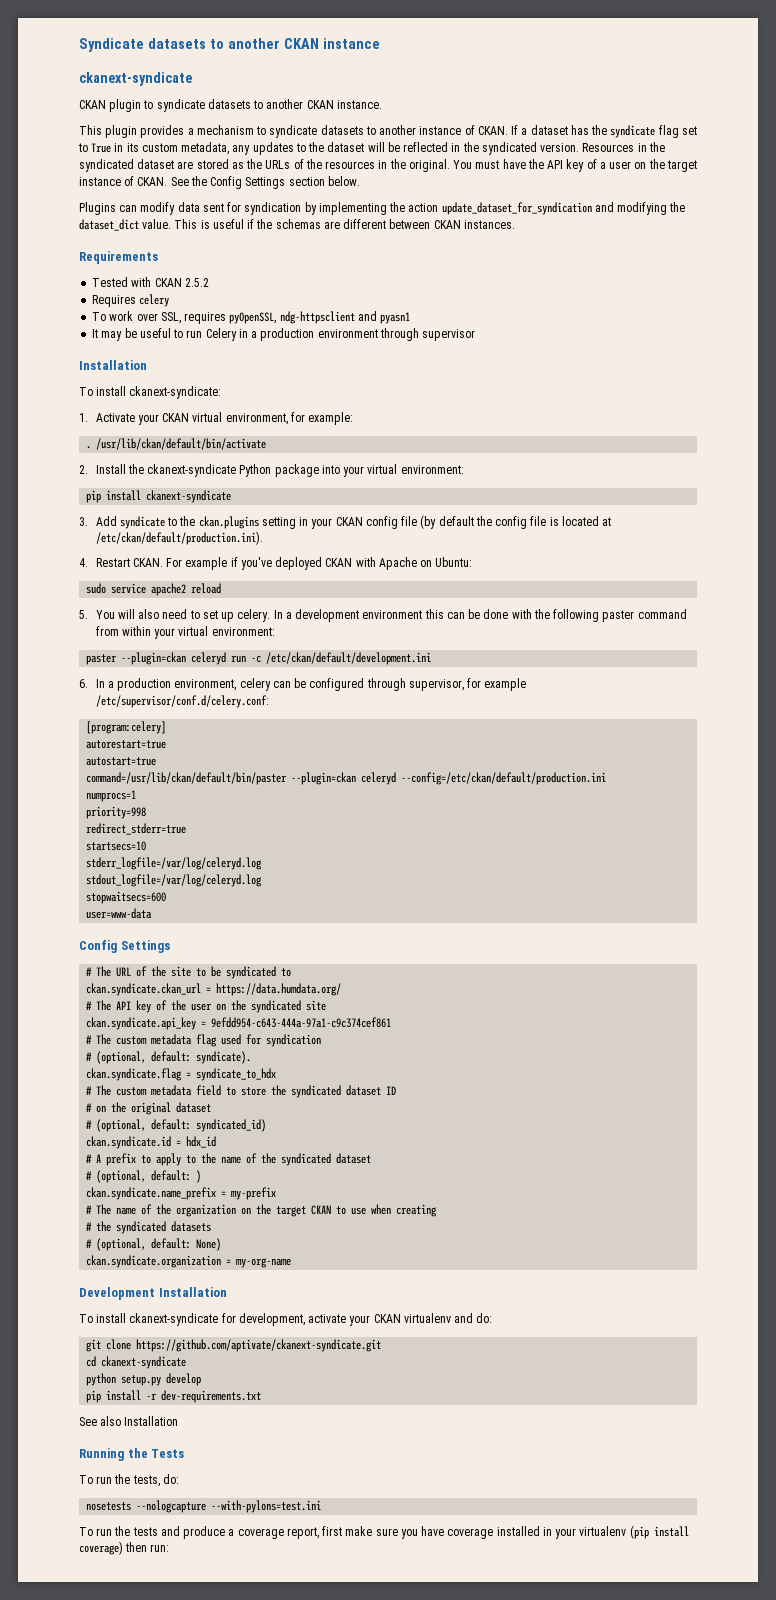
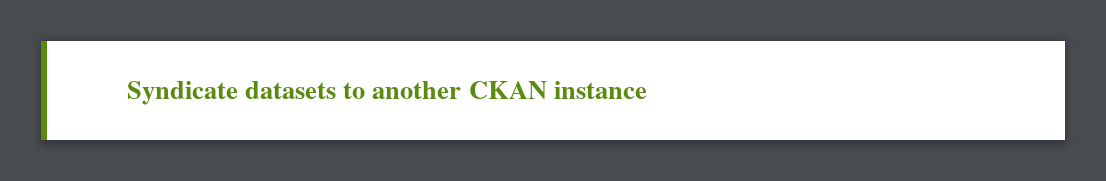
[79,72,192,86] [79,99,382,112] [79,125,697,138] [78,142,665,155] [79,159,697,172] [79,176,360,189] [79,202,686,215] [79,219,515,231] [79,251,158,264] [92,277,209,287] [92,294,170,307] [92,311,411,324] [92,328,476,341] [79,360,147,370] [79,386,222,399] [79,412,354,425] [86,438,267,450] [79,464,464,477] [86,490,232,503] [79,515,612,529] [95,531,263,545] [79,557,473,570] [86,583,222,596] [79,609,687,622] [95,626,275,639] [86,652,432,665] [79,678,527,691] [95,695,269,708] [86,721,167,734] [86,740,167,749] [86,757,157,766] [86,772,607,785] [86,790,137,802] [86,806,147,819] [86,823,187,835] [86,841,147,851] [86,857,263,870] [86,874,263,887] [86,891,167,904] [86,908,153,919] [79,940,170,953] [86,966,292,979] [86,983,342,996] [86,1000,327,1013] [86,1017,392,1030] [86,1034,322,1047] [86,1051,252,1064] [86,1068,277,1081] [86,1085,397,1098] [86,1102,212,1115] [86,1119,267,1132] [86,1136,217,1149] [86,1153,372,1166] [86,1170,202,1183] [86,1187,277,1200] [86,1204,438,1217] [86,1221,212,1234] [86,1238,222,1251] [86,1255,292,1268] [79,1287,227,1300] [79,1313,493,1326] [86,1339,382,1352] [86,1356,187,1369] [86,1373,202,1386] [86,1390,262,1403] [79,1416,179,1426] [79,1448,185,1461] [79,1474,179,1487] [86,1500,322,1513] [79,1525,689,1539] [79,1541,170,1555] // ckanext-syndicate // CKAN plugin to syndicate datasets to another CKAN instance. // This plugin provides a mechanism to syndicate datasets to another instance of CKAN. If a dataset has the syndicate flag set to True in its custom metadata, any updates to the dataset will be reflected in the syndicated version. Resources in the syndicated dataset are stored as the URLs of the resources in the original. You must have the API key of a user on the target instance of CKAN. See the Config Settings section below. // Plugins can modify data sent for syndication by implementing the action update_dataset_for_syndication and modifying the dataset_dict value. This is useful if the schemas are different between CKAN instances. // Requirements // Tested with CKAN 2.5.2 // Requires celery // To work over SSL, requires pyOpenSSL, ndg-httpsclient and pyasn1 // It may be useful to run Celery in a production environment through supervisor // Installation // To install ckanext-syndicate: // 1. Activate your CKAN virtual environment, for example: // . /usr/lib/ckan/default/bin/activate // 2. Install the ckanext-syndicate Python package into your virtual environment: // pip install ckanext-syndicate // 3. Add syndicate to the ckan.plugins setting in your CKAN config file (by default the config file is located at /etc/ckan/default/production.ini). // 4. Restart CKAN. For example if you've deployed CKAN with Apache on Ubuntu: // sudo service apache2 reload // 5. You will also need to set up celery. In a development environment this can be done with the following paster command from within your virtual environment: // paster --plugin=ckan celeryd run -c /etc/ckan/default/development.ini // 6. In a production environment, celery can be configured through supervisor, for example /etc/supervisor/conf.d/celery.conf: // [program:celery] // autorestart=true // autostart=true // command=/usr/lib/ckan/default/bin/paster --plugin=ckan celeryd --config=/etc/ckan/default/production.ini // numprocs=1 // priority=998 // redirect_stderr=true // startsecs=10 // stderr_logfile=/var/log/celeryd.log // stdout_logfile=/var/log/celeryd.log // stopwaitsecs=600 // user=www-data // Config Settings // # The URL of the site to be syndicated to // ckan.syndicate.ckan_url = https://data.humdata.org/ // # The API key of the user on the syndicated site // ckan.syndicate.api_key = 9efdd954-c643-444a-97a1-c9c374cef861 // # The custom metadata flag used for syndication // # (optional, default: syndicate). // ckan.syndicate.flag = syndicate_to_hdx // # The custom metadata field to store the syndicated dataset ID // # on the original dataset // # (optional, default: syndicated_id) // ckan.syndicate.id = hdx_id // # A prefix to apply to the name of the syndicated dataset // # (optional, default: ) // ckan.syndicate.name_prefix = my-prefix // # The name of the organization on the target CKAN to use when creating // # the syndicated datasets // # (optional, default: None) // ckan.syndicate.organization = my-org-name // Development Installation // To install ckanext-syndicate for development, activate your CKAN virtualenv and do: // git clone https://github.com/aptivate/ckanext-syndicate.git // cd ckanext-syndicate // python setup.py develop // pip install -r dev-requirements.txt // See also Installation // Running the Tests // To run the tests, do: // nosetests --nologcapture --with-pylons=test.ini // To run the tests and produce a coverage report, first make sure you have coverage installed in your virtualenv (pip install coverage) then run: -> (647, 90) none

